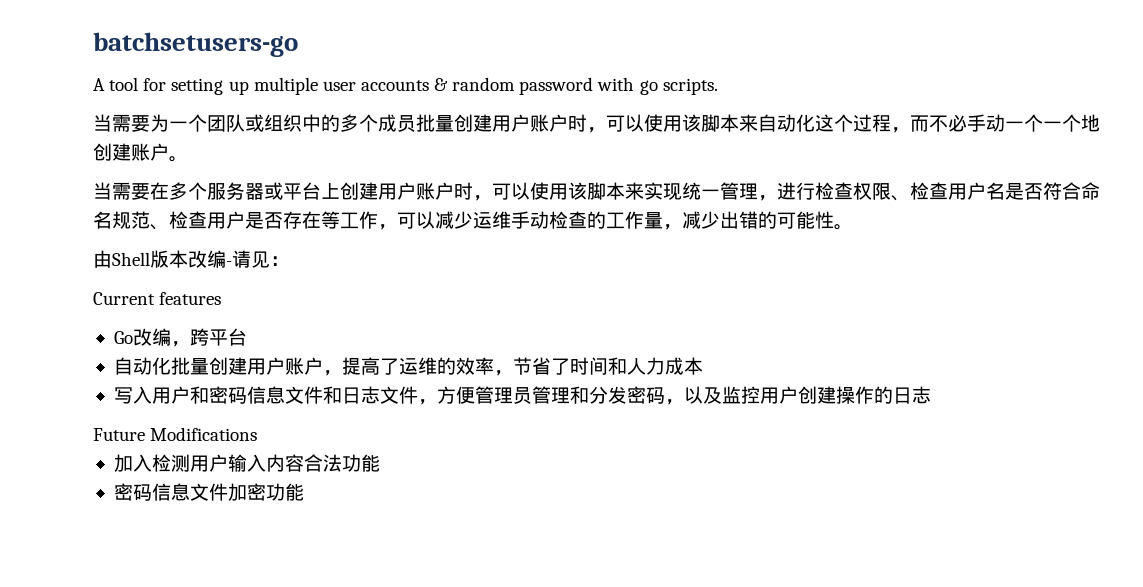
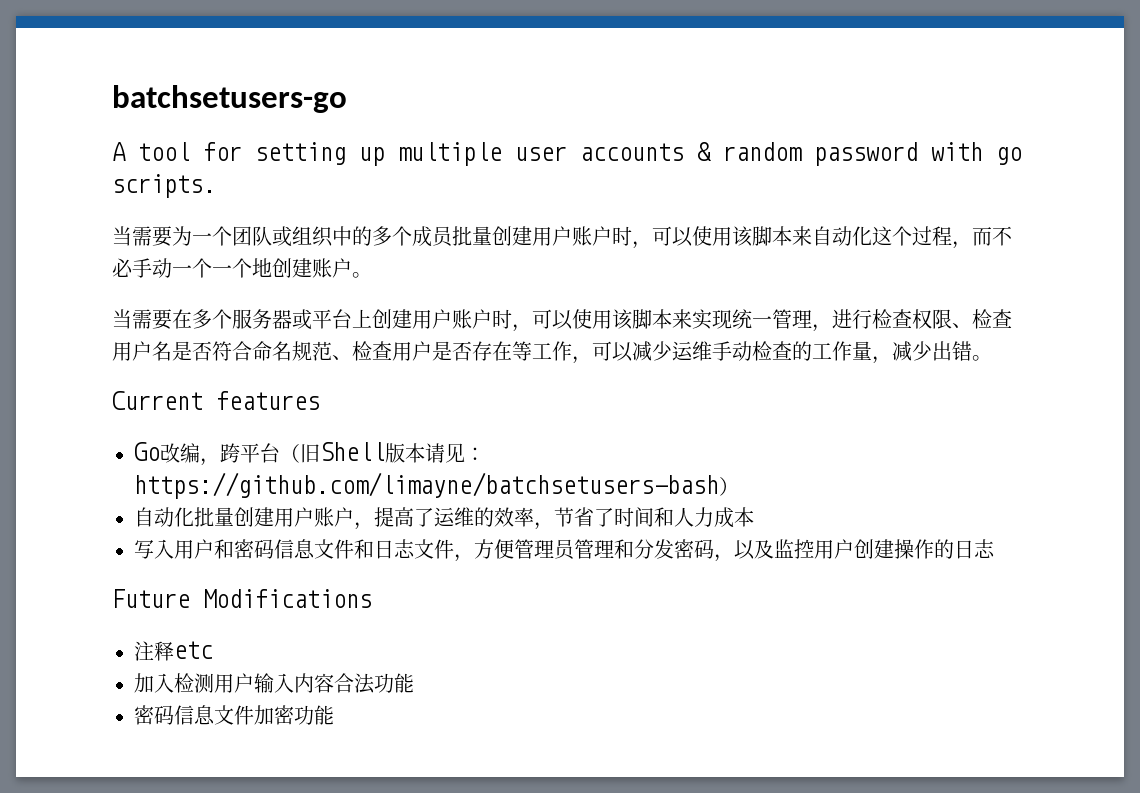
[758,211,853,230] [93,250,289,268] 的可能性。 // 由Shell版本改编-请见： -> [972,355,992,361] 。
(247, 337) none -> [280,442,485,463] [134,472,739,499] （旧Shell版本请见：https://github.com/limayne/batchsetusers-bash）
(258, 434) none -> [134,641,213,661] // 注释etc

